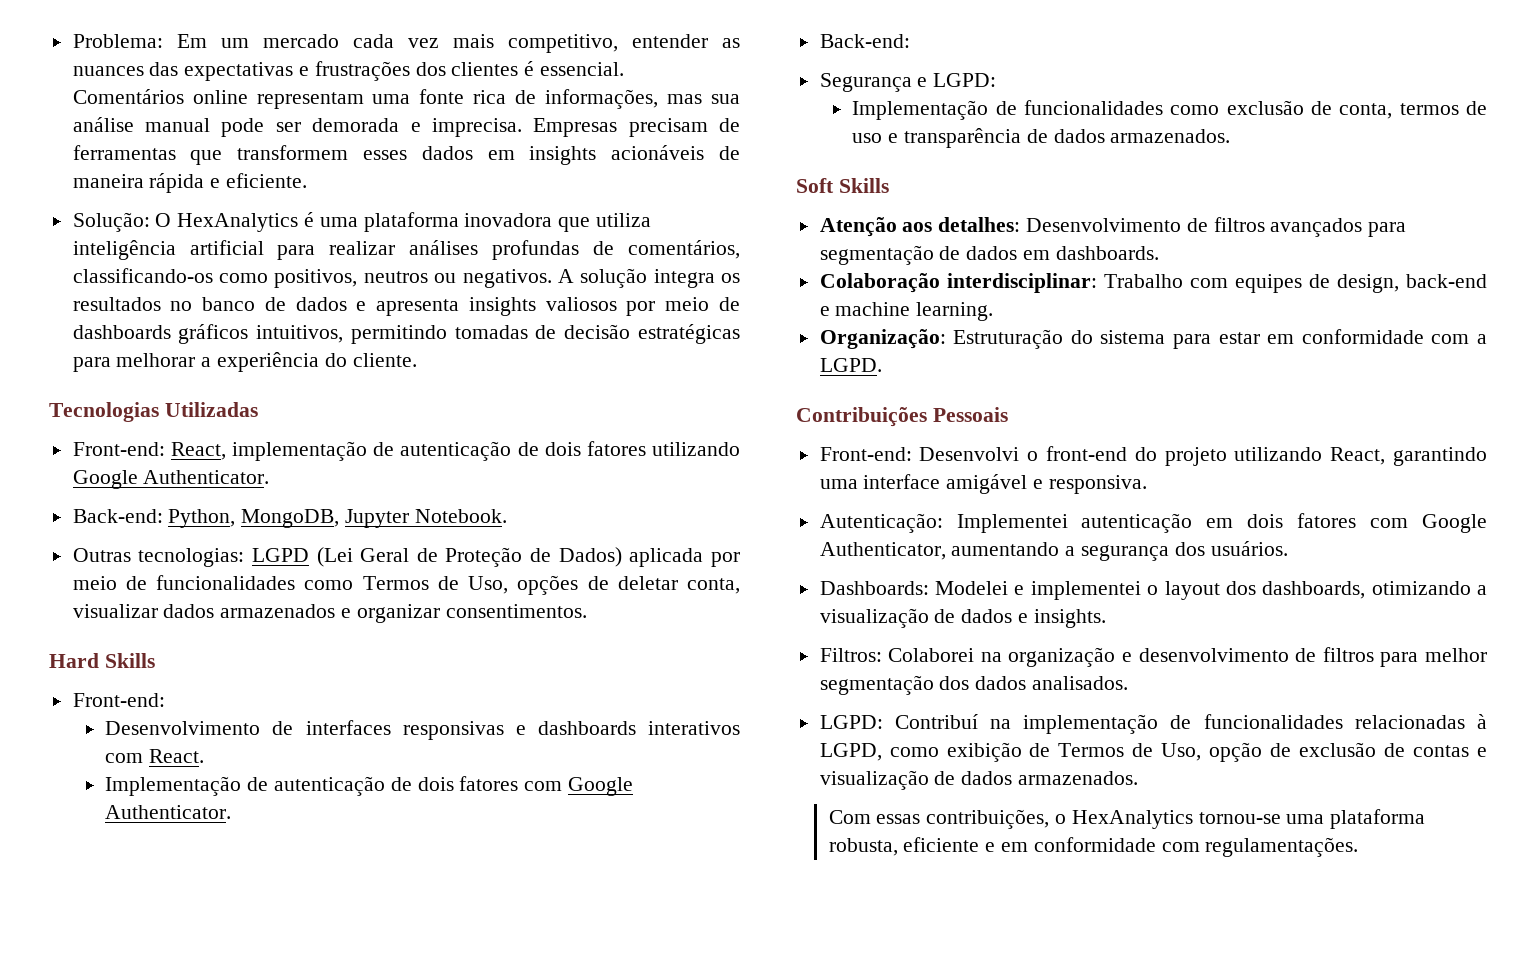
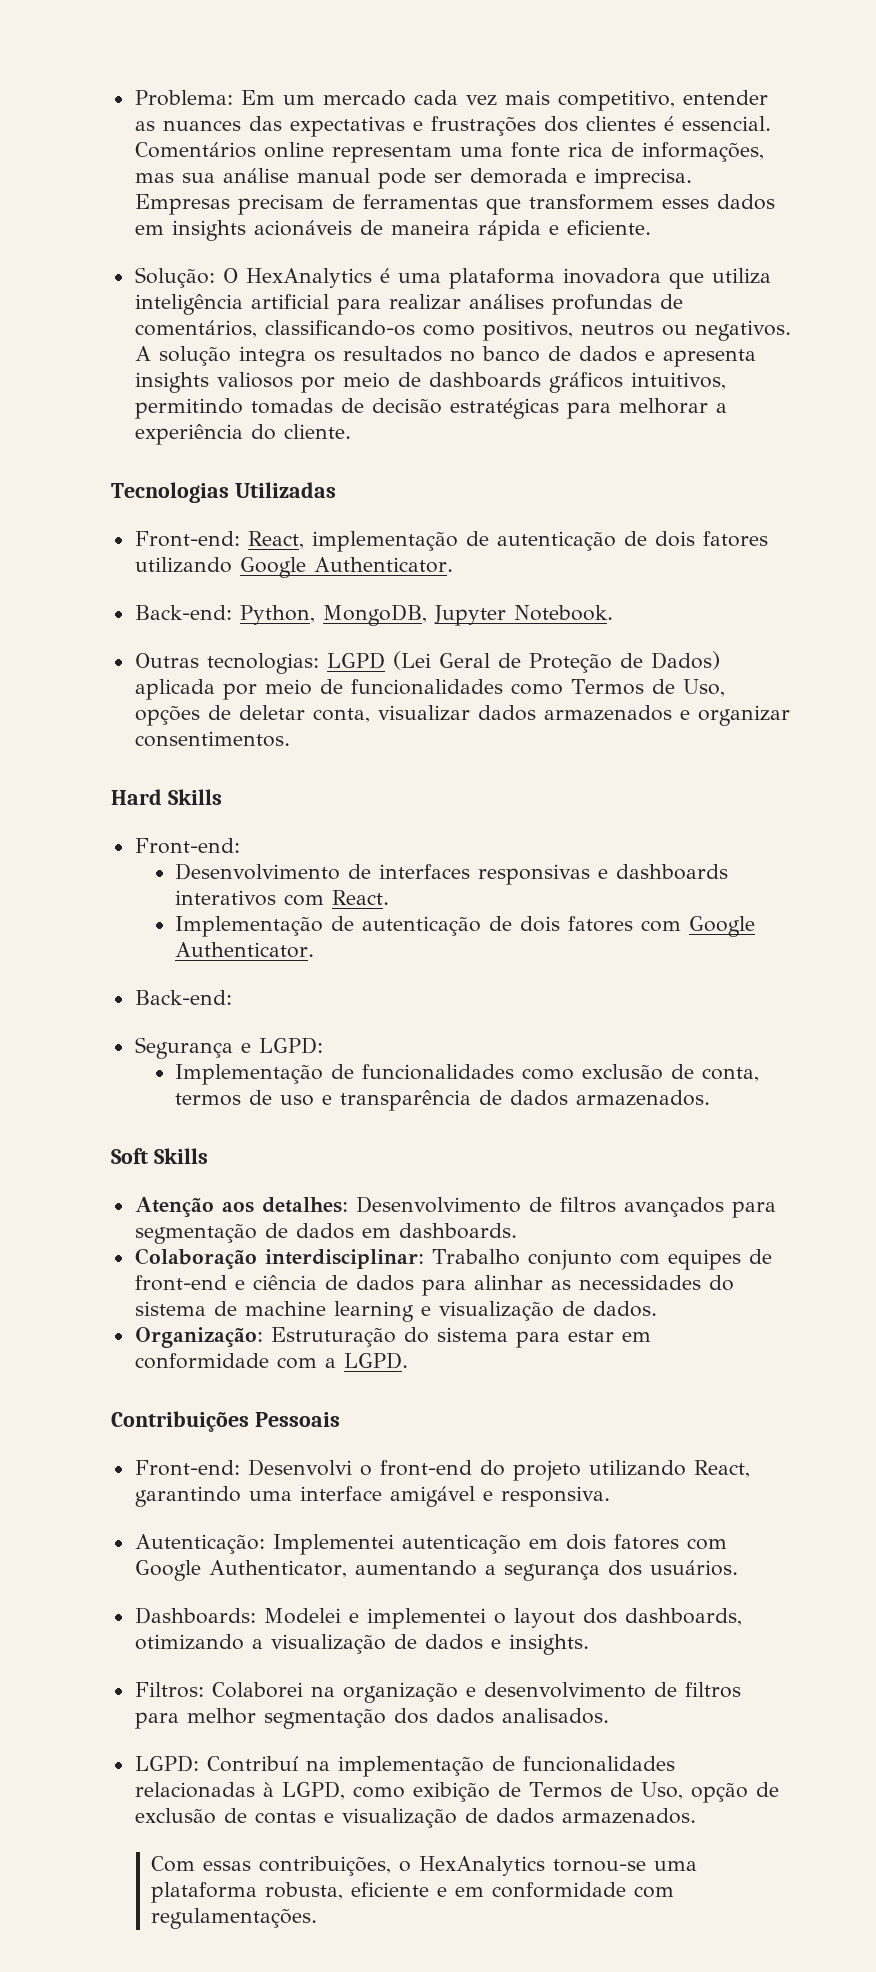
(1183, 281) none -> [527,1249,612,1270] conjunto
[1336,274,1487,293] [819,302,994,321] design, back-end e machine learning. -> [134,1275,734,1296] [134,1301,657,1322] front-end e ciência de dados para alinhar as necessidades do sistema de machine learning e visualização de dados.

